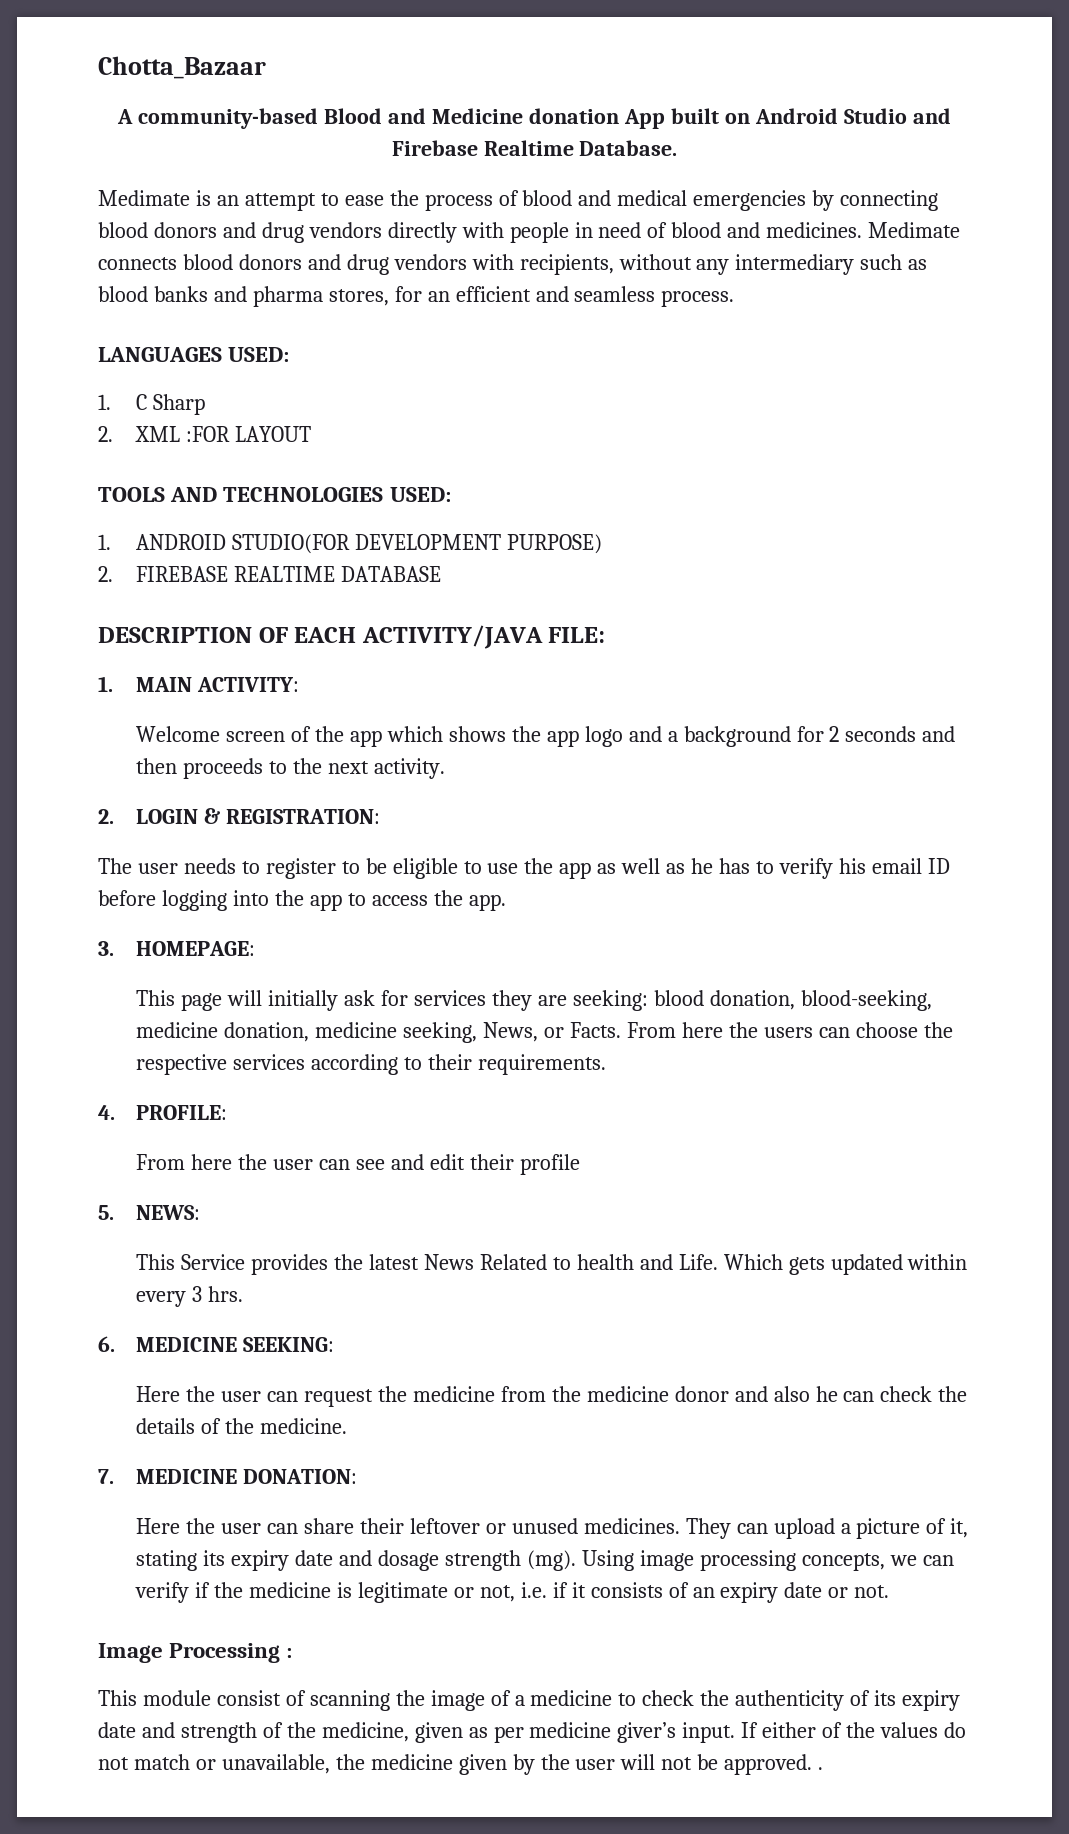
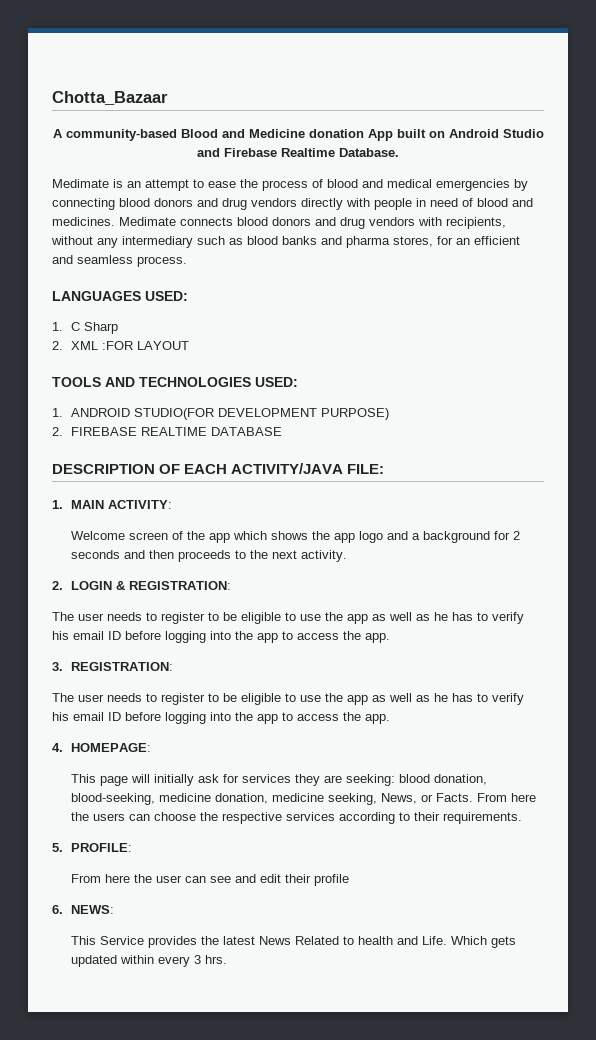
(114, 948) none -> [71,662,174,671] [52,693,524,705] [52,712,390,724] [52,743,63,752] REGISTRATION: // The user needs to register to be eligible to use the app as well as he has to verify his email ID before logging into the app to access the app. // 4.
[98,1105,115,1120] 4. -> [52,843,63,852] 5.
[98,1205,114,1220] 5. -> [52,905,63,914] 6.
[98,1336,335,1352] [136,1386,968,1407] [136,1418,348,1434] [98,1469,358,1484] [136,1518,969,1539] [136,1550,954,1571] [135,1582,890,1603] [98,1643,293,1663] [98,1690,961,1711] [98,1722,966,1743] [98,1754,824,1775] // 6. MEDICINE SEEKING: // Here the user can request the medicine from the medicine donor and also he can check the details of the medicine. // 7. MEDICINE DONATION: // Here the user can share their leftover or unused medicines. They can upload a picture of it, stating its expiry date and dosage strength (mg). Using image processing concepts, we can verify if the medicine is legitimate or not, i.e. if it consists of an expiry date or not. // Image Processing : // This module consist of scanning the image of a medicine to check the authenticity of its expiry date and strength of the medicine, given as per medicine giver’s input. If either of the values do not match or unavailable, the medicine given by the user will not be approved. . -> (228, 959) none

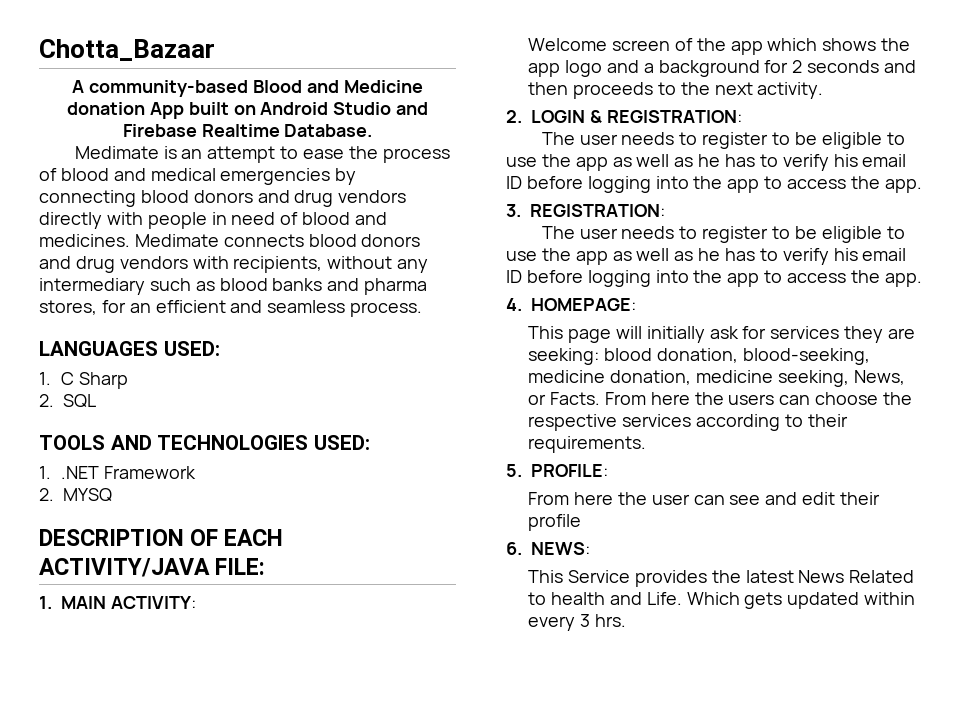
[71,341,190,350] XML :FOR LAYOUT -> [63,394,96,408] SQL
[71,408,390,420] [52,427,283,436] ANDROID STUDIO(FOR DEVELOPMENT PURPOSE) // 2. FIREBASE REALTIME DATABASE -> [61,466,196,479] [39,488,112,502] .NET Framework // 2. MYSQ

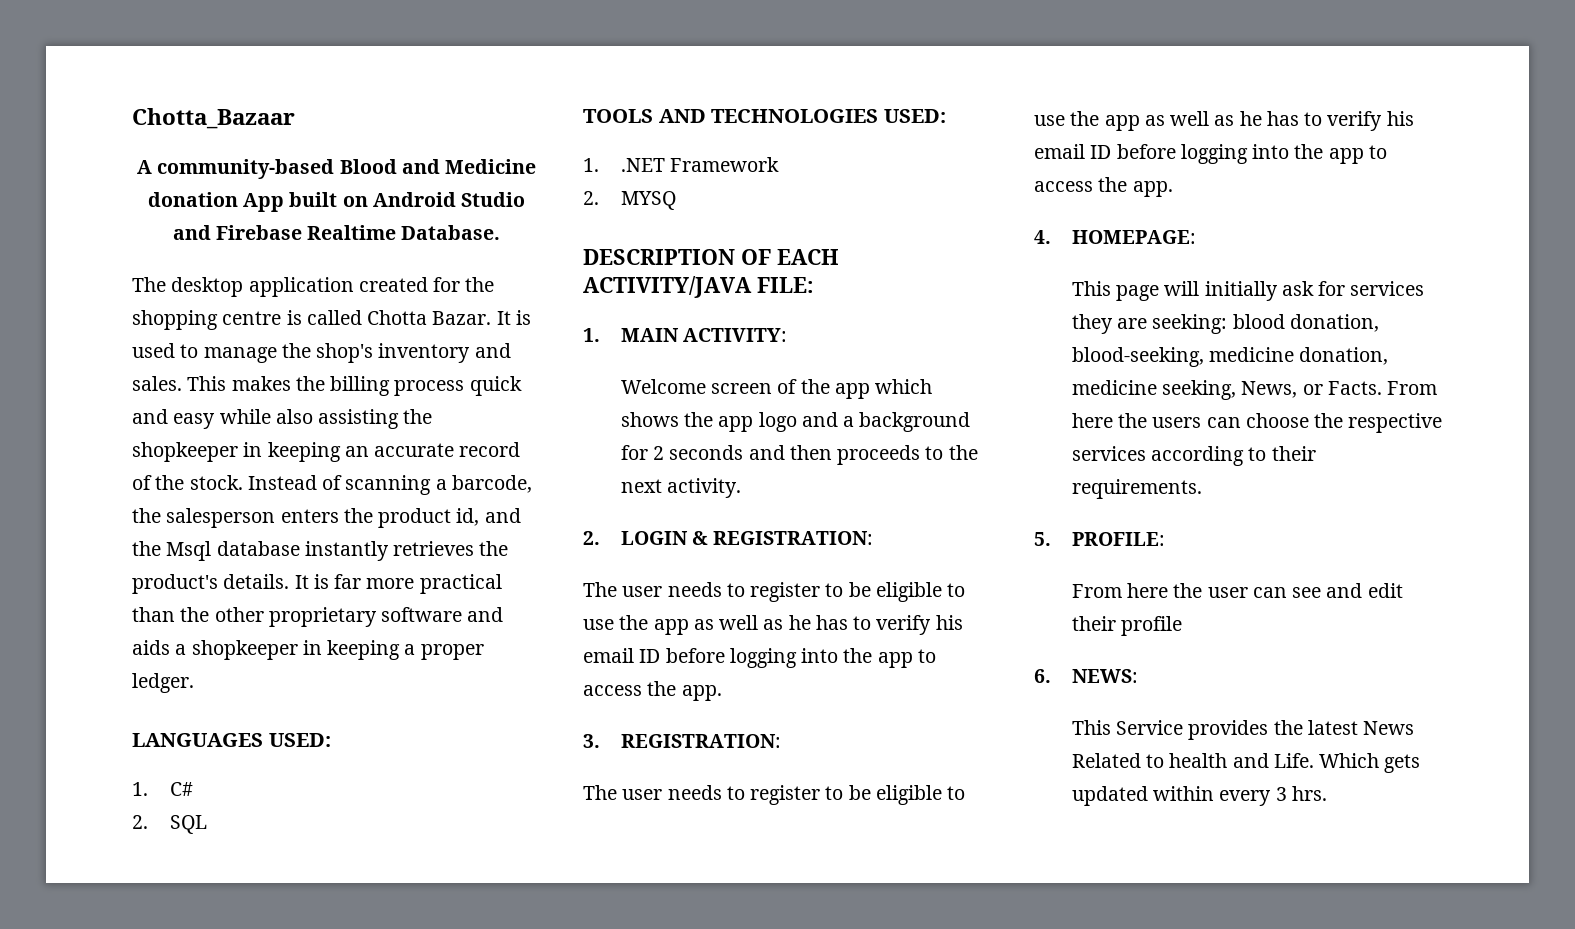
[74,146,450,163] [39,168,357,185] [39,190,407,207] [39,212,388,229] [39,234,421,247] [39,256,429,273] [39,278,428,295] [39,300,423,317] Medimate is an attempt to ease the process of blood and medical emergencies by connecting blood donors and drug vendors directly with people in need of blood and medicines. Medimate connects blood donors and drug vendors with recipients, without any intermediary such as blood banks and pharma stores, for an efficient and seamless process. -> [132,277,495,297] [132,310,531,330] [132,343,511,363] [132,376,522,396] [132,409,433,429] [132,442,521,462] [132,475,532,495] [132,508,521,528] [132,541,509,561] [132,574,502,594] [132,607,504,627] [132,640,484,660] [132,673,194,693] The desktop application created for the shopping centre is called Chotta Bazar. It is used to manage the shop's inventory and sales. This makes the billing process quick and easy while also assisting the shopkeeper in keeping an accurate record of the stock. Instead of scanning a barcode, the salesperson enters the product id, and the Msql database instantly retrieves the product's details. It is far more practical than the other proprietary software and aids a shopkeeper in keeping a proper ledger.
[61,372,128,389] C Sharp -> [169,782,193,796] C#

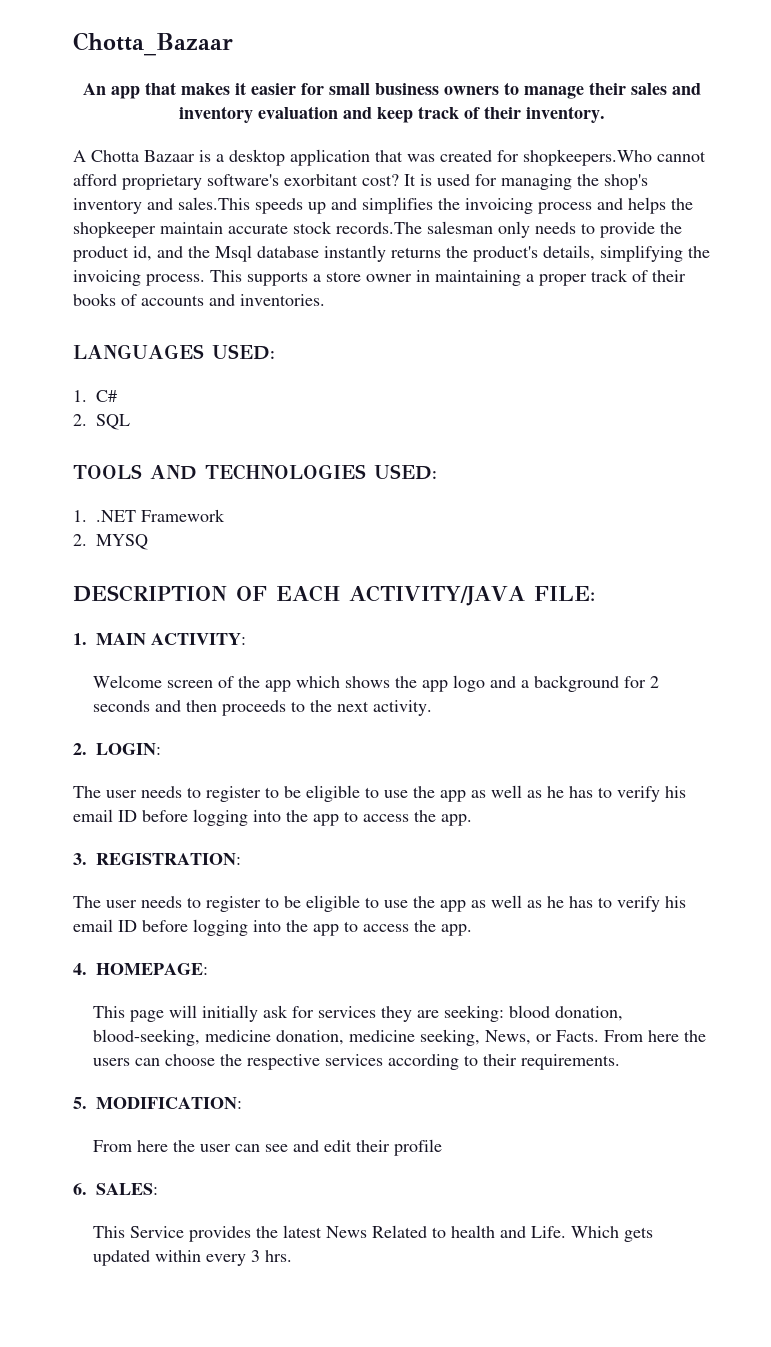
[136,159,537,179] [147,192,526,212] [172,225,501,240] [132,277,495,297] [132,310,492,330] A community-based Blood and Medicine donation App built on Android Studio and Firebase Realtime Database. // The desktop application created for the shopping centre is called Chotta Bazar. -> [83,82,701,99] [179,106,605,123] [73,149,706,166] [73,174,399,190] An app that makes it easier for small business owners to manage their sales and inventory evaluation and keep track of their inventory. // A Chotta Bazaar is a desktop application that was created for shopkeepers.Who cannot afford proprietary software's exorbitant cost?
[180,344,277,363] to manage -> [475,174,572,190] for managing
[132,376,522,396] [132,409,433,429] [132,442,521,462] [132,475,532,495] [132,508,339,528] sales. This makes the billing process quick and easy while also assisting the shopkeeper in keeping an accurate record of the stock. Instead of scanning a barcode, the salesperson enters -> [178,197,693,214] [73,221,655,238] sales.This speeds up and simplifies the invoicing process and helps the shopkeeper maintain accurate stock records.The salesman only needs to provide
[393,541,475,556] retrieves -> [391,247,441,258] returns
[223,574,502,594] [132,607,504,627] [132,640,484,660] [132,673,194,693] details. It is far more practical than the other proprietary software and aids a shopkeeper in keeping a proper ledger. -> [543,245,710,262] [73,269,686,286] [73,293,325,306] details, simplifying the invoicing process. This supports a store owner in maintaining a proper track of their books of accounts and inventories.
[620,531,874,545] LOGIN & REGISTRATION: -> [96,743,161,755] LOGIN:
[1071,532,1165,546] PROFILE: -> [96,1097,242,1109] MODIFICATION:
[1071,669,1138,683] NEWS: -> [96,1183,158,1195] SALES:

